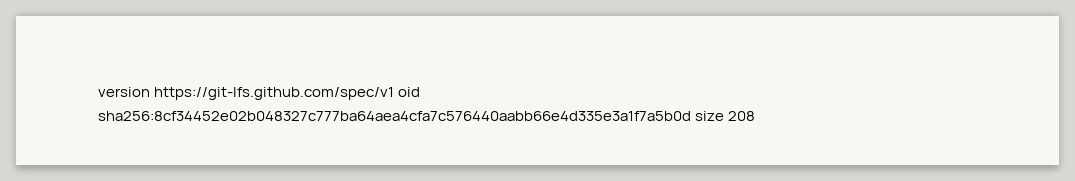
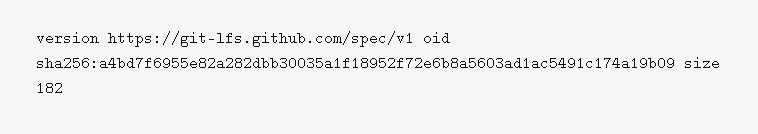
[98,111,756,121] sha256:8cf34452e02b048327c777ba64aea4cfa7c576440aabb66e4d335e3a1f7a5b0d size 208 -> [36,56,720,70] [36,81,63,95] sha256:a4bd7f6955e82a282dbb30035a1f18952f72e6b8a5603ad1ac5491c174a19b09 size 182

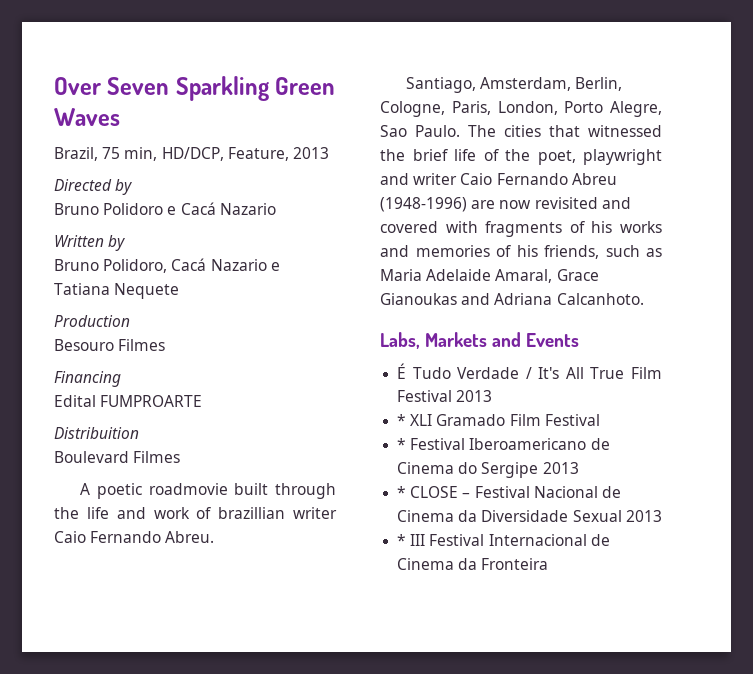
[36,31,450,47] [36,56,720,70] [36,81,63,95] version https://git-lfs.github.com/spec/v1 oid sha256:a4bd7f6955e82a282dbb30035a1f18952f72e6b8a5603ad1ac5491c174a19b09 size 182 -> [54,76,336,101] [54,108,120,126] [54,147,329,161] [54,179,133,195] [54,202,276,215] [54,235,126,251] [54,258,280,273] [54,283,180,299] [54,315,130,327] [54,339,166,351] [54,371,121,387] [54,395,203,407] [54,427,139,439] [54,451,181,463] [80,483,336,499] [54,507,337,519] [54,531,215,543] [406,77,623,93] [380,101,662,117] [380,125,662,137] [380,149,662,165] [380,173,617,185] [380,197,631,212] [380,221,662,237] [380,245,662,259] [380,269,599,283] [380,293,644,305] [380,332,580,349] [397,363,662,379] [397,390,493,402] [397,414,600,426] [397,438,610,450] [397,462,579,478] [397,486,621,498] [397,510,662,522] [397,534,610,546] [397,558,549,570] Over Seven Sparkling Green Waves // Brazil, 75 min, HD/DCP, Feature, 2013 // Directed by // Bruno Polidoro e Cacá Nazario // Written by // Bruno Polidoro, Cacá Nazario e Tatiana Nequete // Production // Besouro Filmes // Financing // Edital FUMPROARTE // Distribuition // Boulevard Filmes // A poetic roadmovie built through the life and work of brazillian writer Caio Fernando Abreu. // Santiago, Amsterdam, Berlin, Cologne, Paris, London, Porto Alegre, Sao Paulo. The cities that witnessed the brief life of the poet, playwright and writer Caio Fernando Abreu (1948-1996) are now revisited and covered with fragments of his works and memories of his friends, such as Maria Adelaide Amaral, Grace Gianoukas and Adriana Calcanhoto. // Labs, Markets and Events // É Tudo Verdade / It's All True Film Festival 2013 // * XLI Gramado Film Festival // * Festival Iberoamericano de Cinema do Sergipe 2013 // * CLOSE – Festival Nacional de Cinema da Diversidade Sexual 2013 // * III Festival Internacional de Cinema da Fronteira

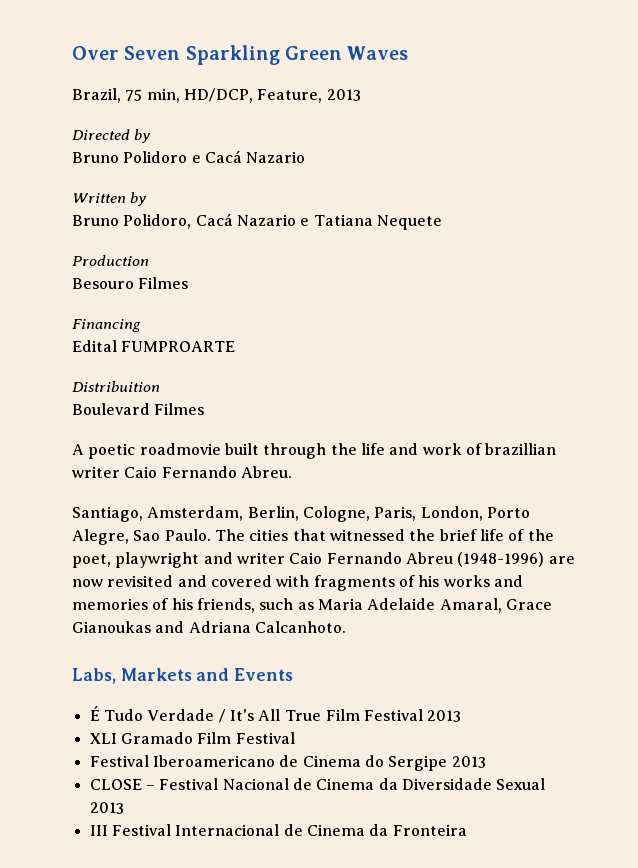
[397,414,407,426] * -> (462, 716) none
[397,438,407,450] * -> (295, 738) none
[397,486,407,498] * -> (486, 762) none
[397,534,407,546] * -> (124, 808) none

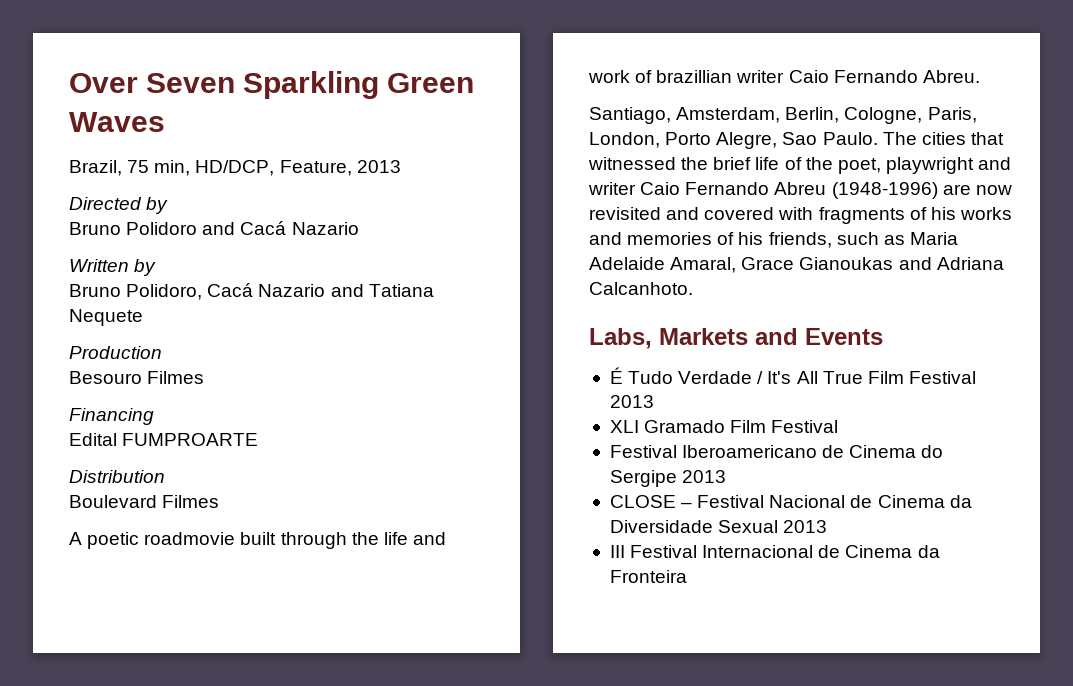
[191,155,201,163] e -> [202,222,236,235] and
[300,218,310,226] e -> [330,284,364,297] and
[72,381,160,392] Distribuition -> [69,470,165,483] Distribution

